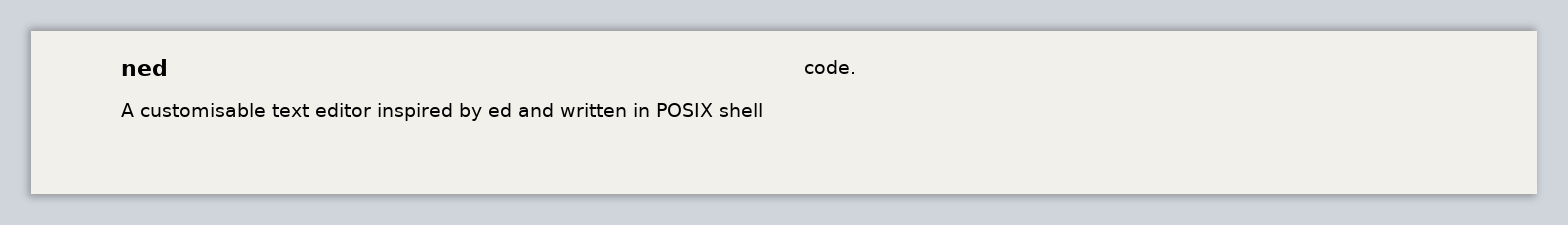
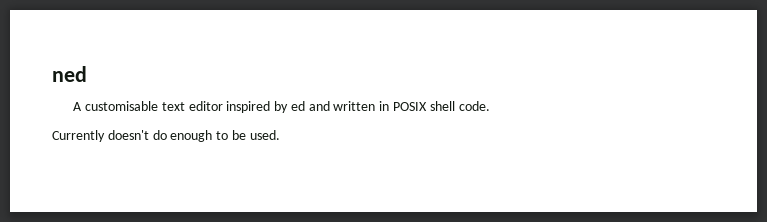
(856, 67) none -> [52,130,280,142] // Currently doesn't do enough to be used.

